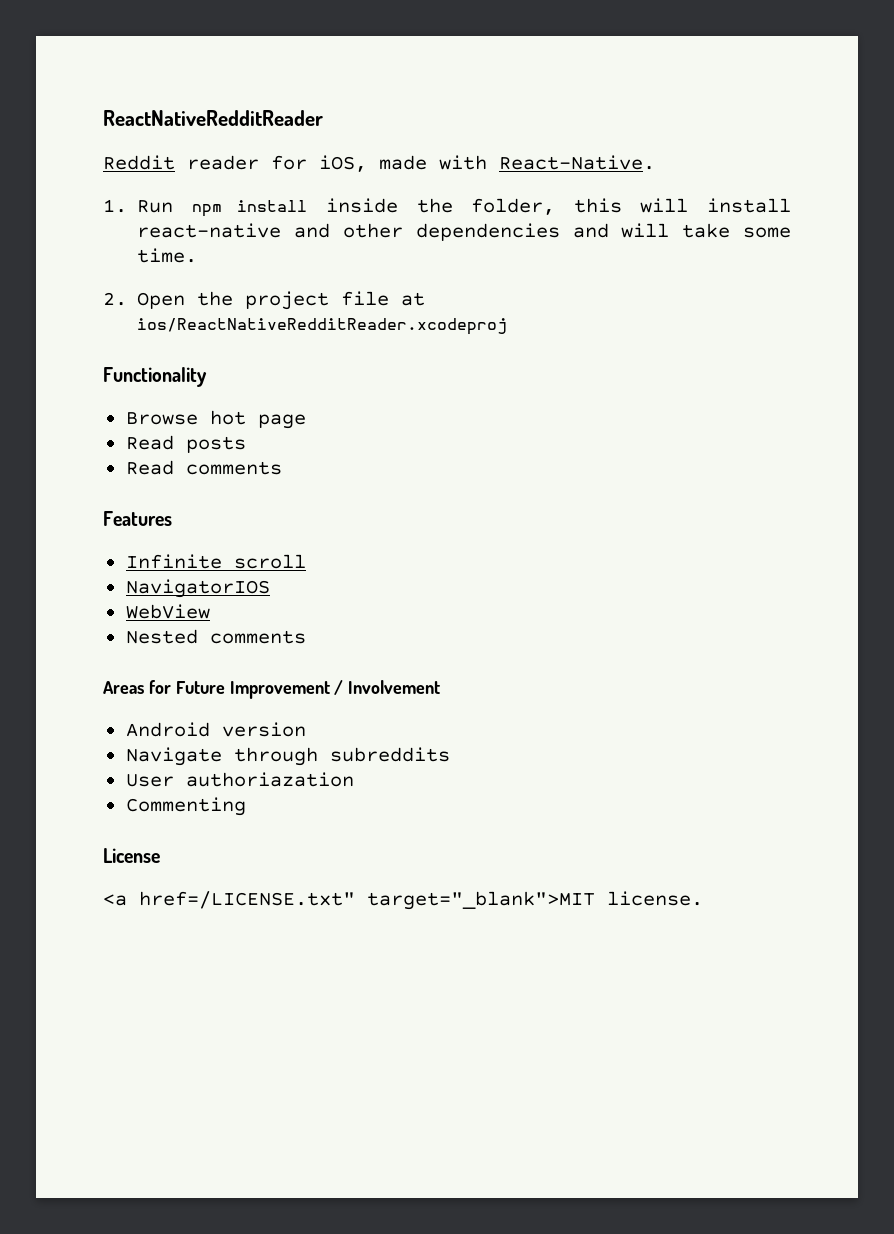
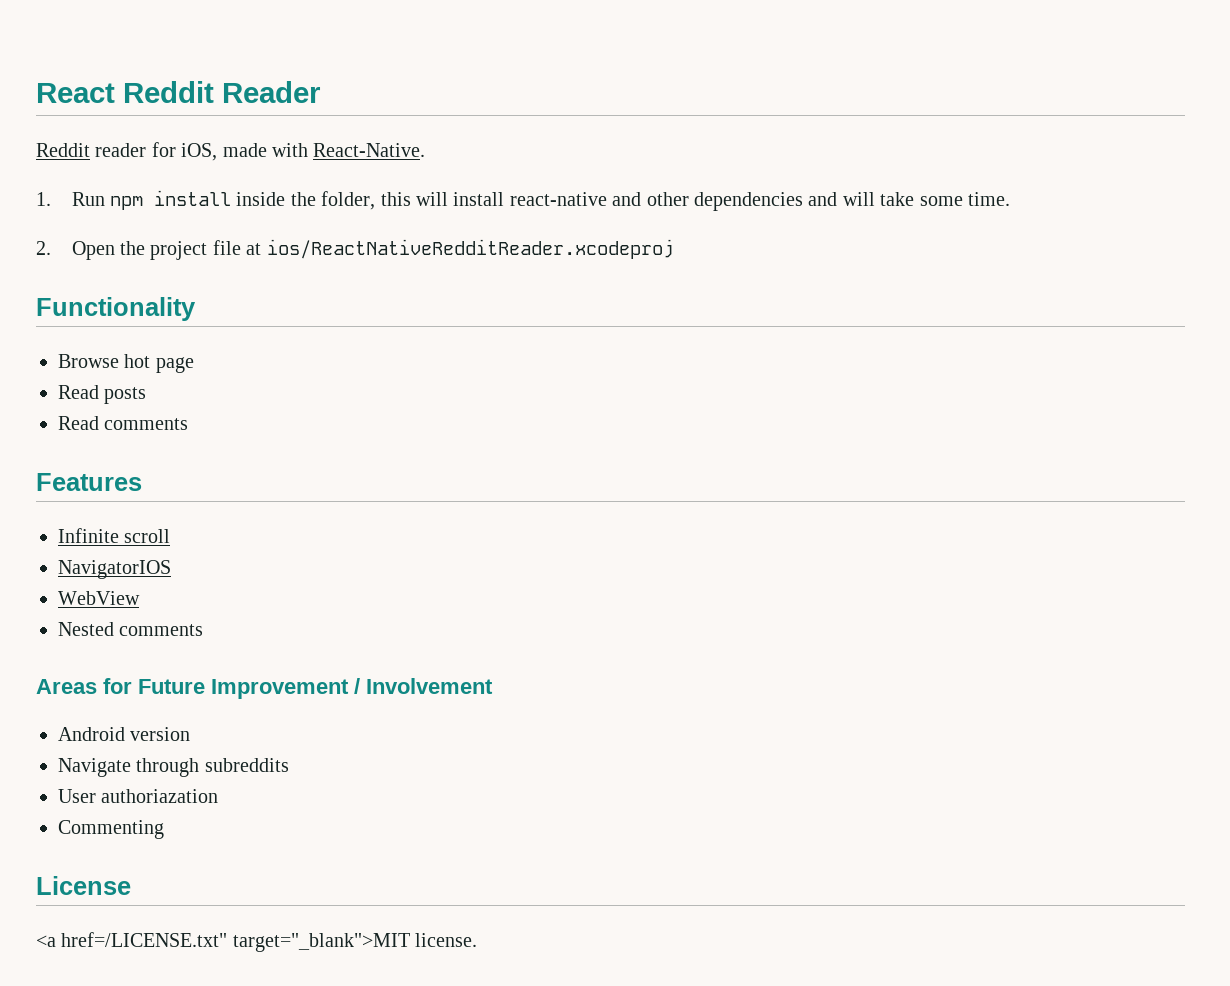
[103,110,323,126] ReactNativeRedditReader -> [36,81,321,103] React Reddit Reader

